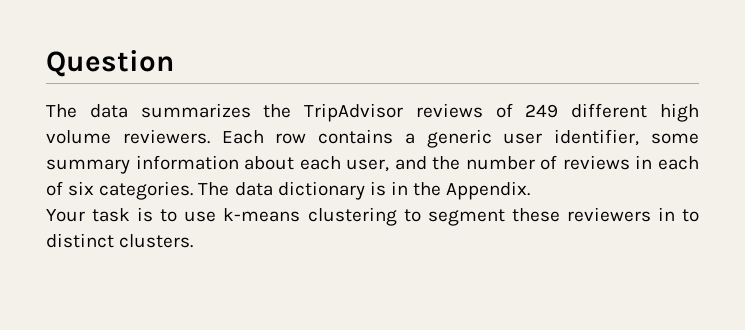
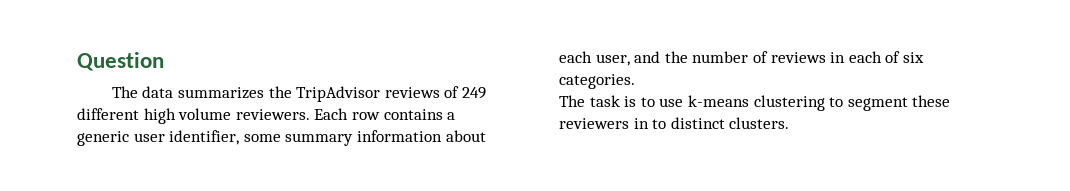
[198,181,531,200] [46,209,85,222] The data dictionary is in the Appendix. // Your -> [559,95,585,107] // The

